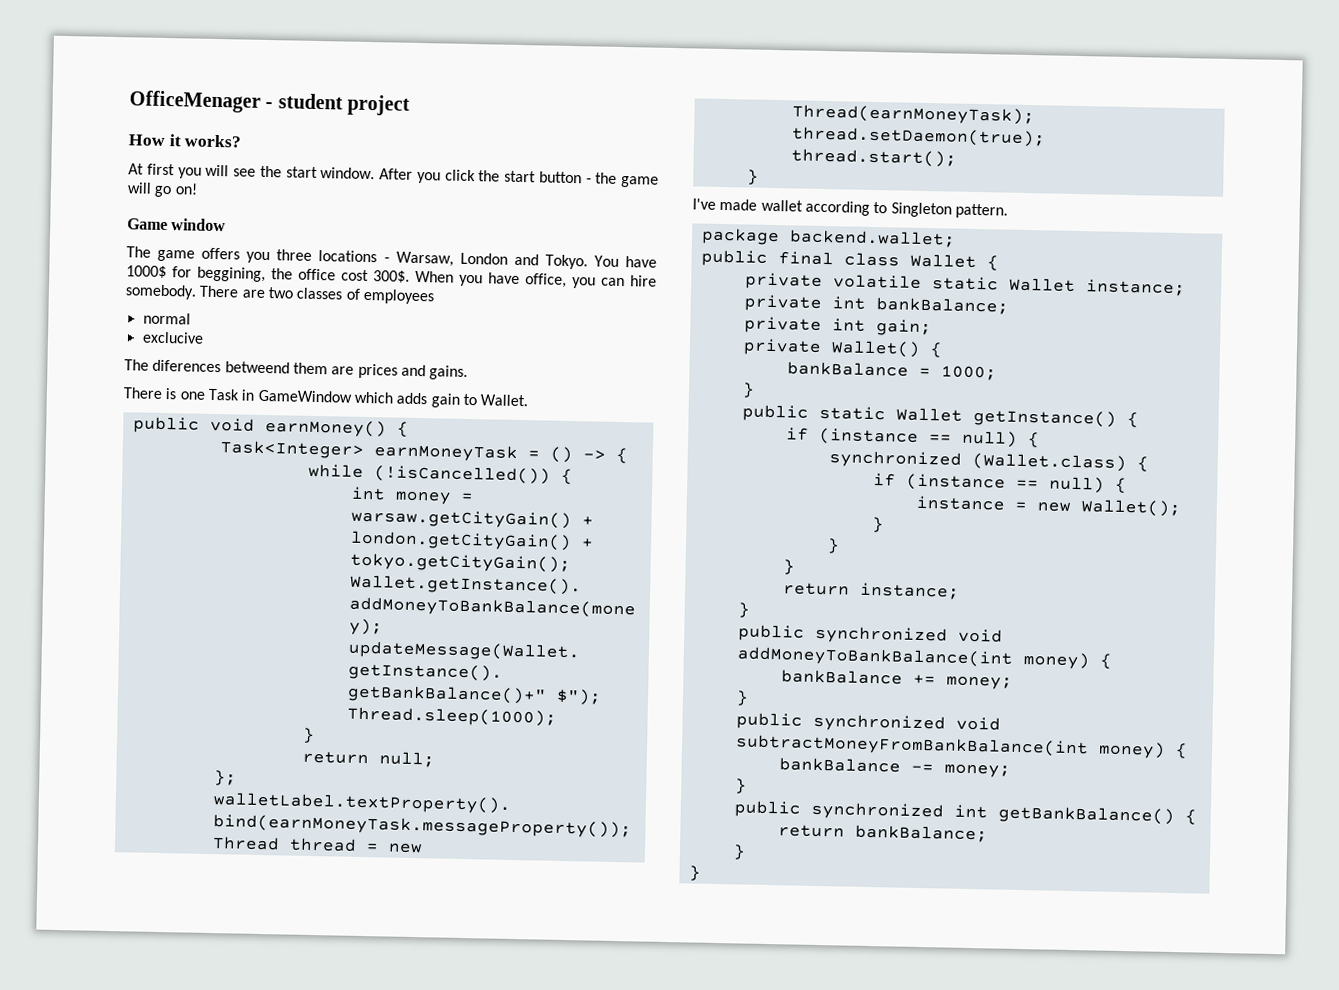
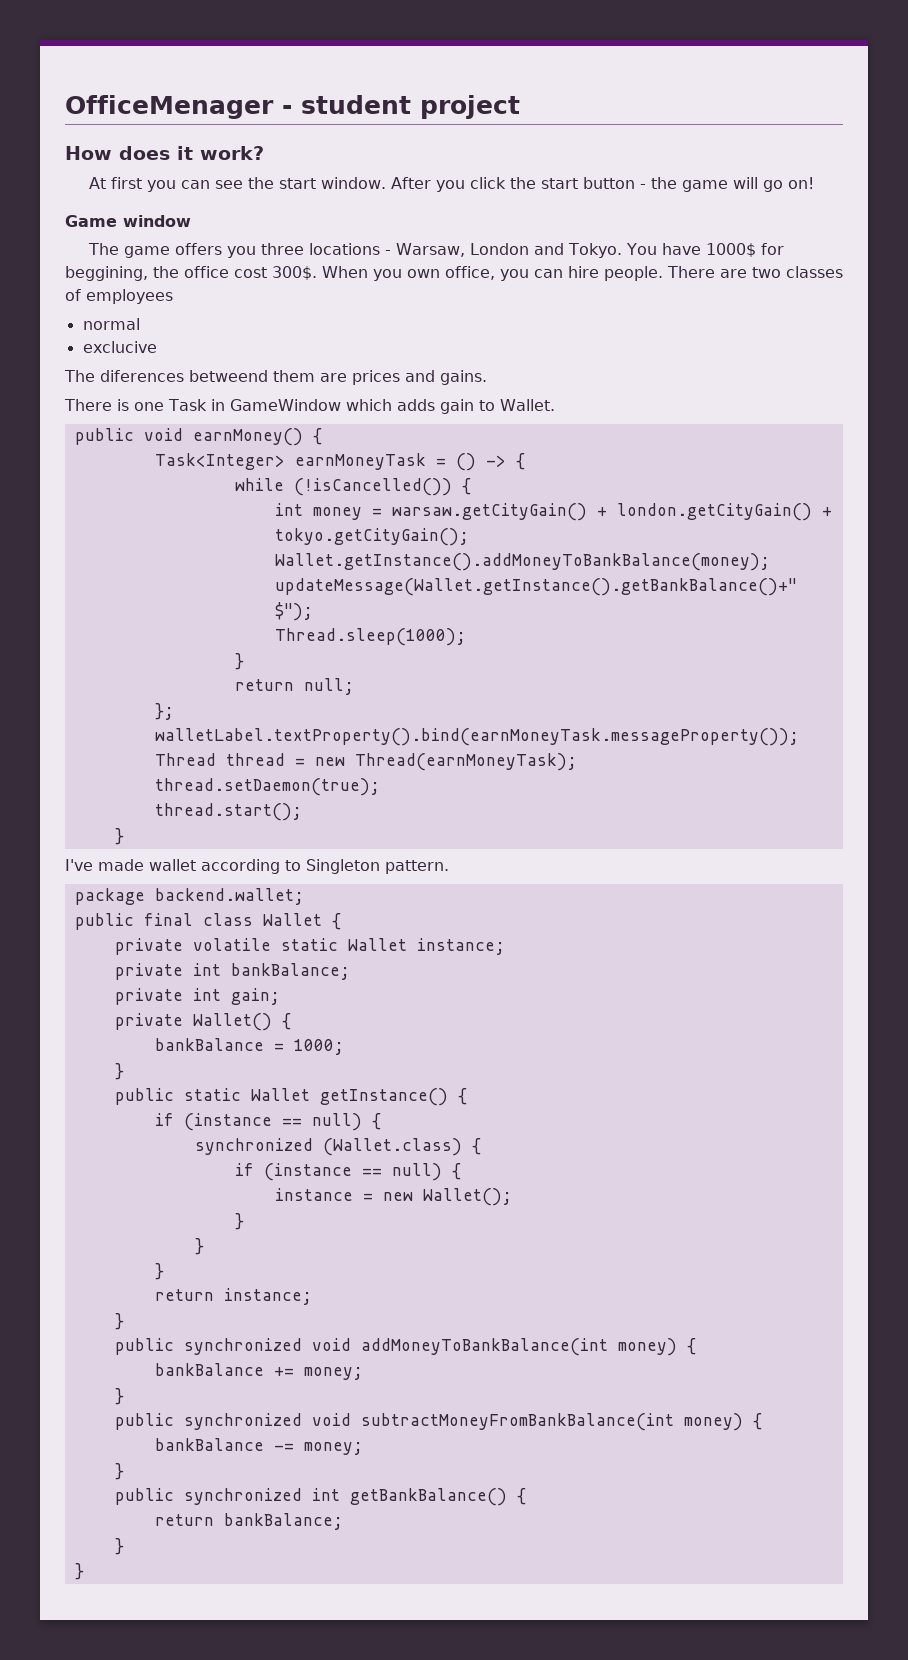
[168,134,243,148] it works? -> [119,146,264,160] does it work?
[205,164,230,177] will -> [180,180,210,189] can
[488,272,520,284] have -> [407,269,440,278] own
[125,284,197,300] somebody. -> [604,266,663,281] people.

